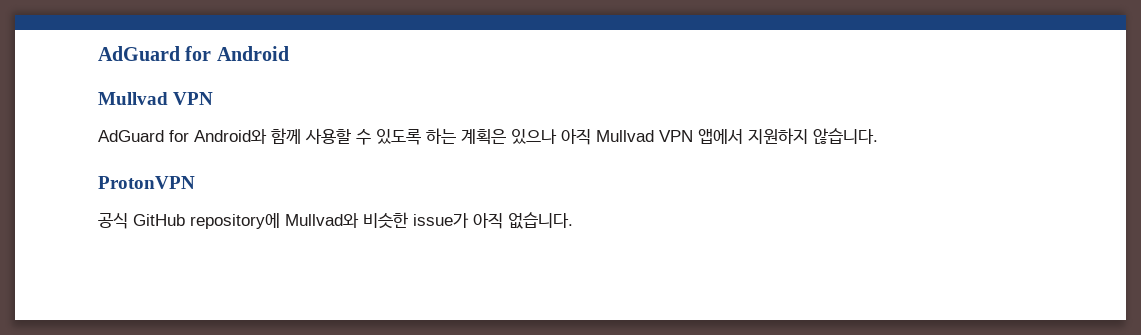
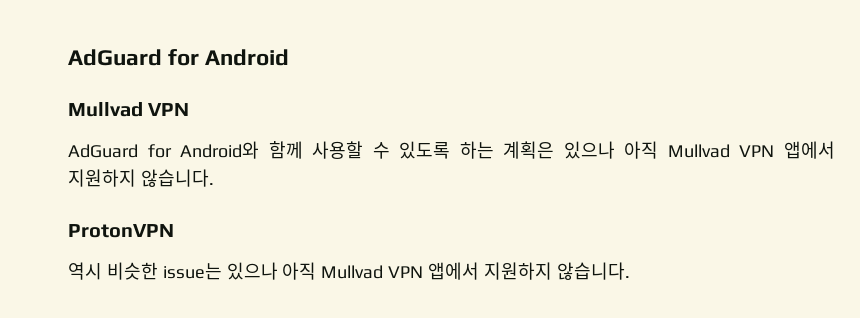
[98,212,573,229] 공식 GitHub repository에 Mullvad와 비슷한 issue가 아직 없습니다. -> [68,262,630,280] 역시 비슷한 issue는 있으나 아직 Mullvad VPN 앱에서 지원하지 않습니다.

